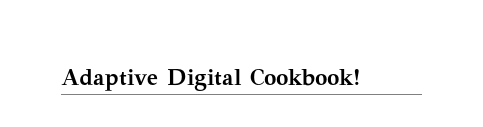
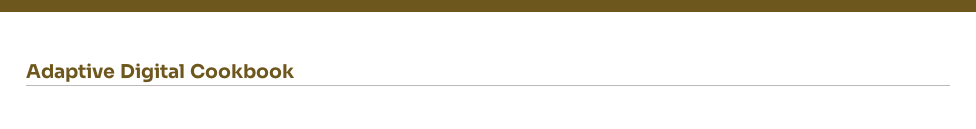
[250,68,361,86] Cookbook! -> [190,63,296,79] Cookbook

